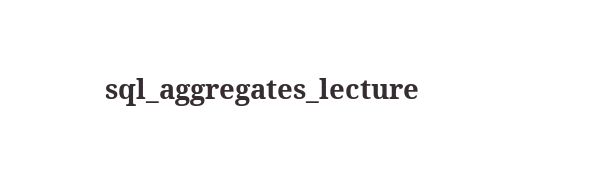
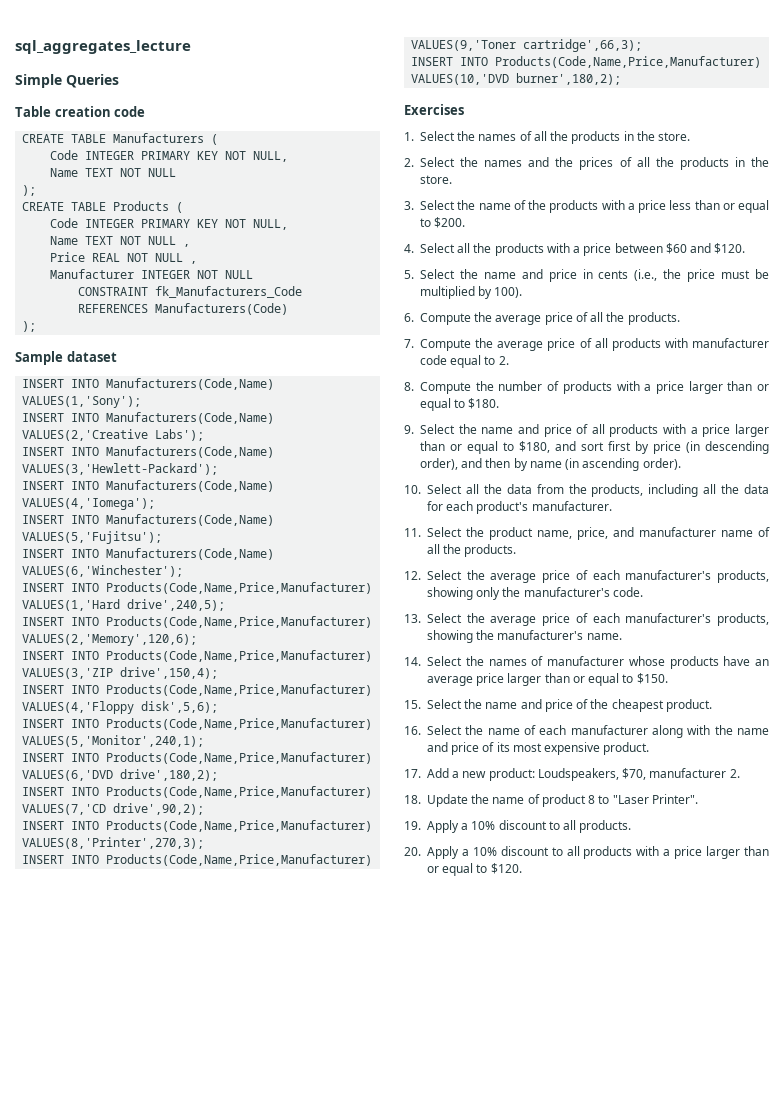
(419, 92) none -> [15,74,119,88] [15,106,146,117] [22,133,219,145] [50,150,289,162] [50,168,177,177] [22,185,37,196] [22,201,184,213] [50,218,289,230] [50,236,191,247] [50,252,198,264] [50,269,254,279] [78,286,303,298] [78,303,289,315] [22,321,37,332] [15,351,117,365] [22,378,275,390] [22,396,142,408] [22,412,275,424] [22,429,205,441] [22,446,275,458] [22,463,219,475] [22,480,275,492] [22,498,156,510] [22,514,275,526] [22,531,163,544] [22,548,275,560] [22,565,184,577] [22,582,373,594] [22,599,226,611] [22,616,373,628] [22,634,198,646] [22,650,373,662] [22,667,219,679] [22,684,373,696] [22,701,219,714] [22,718,373,730] [22,735,205,747] [22,752,373,764] [22,769,219,781] [22,786,373,798] [22,803,205,815] [22,820,373,832] [22,837,205,849] [22,854,373,866] [411,39,643,52] [411,56,762,68] [411,73,622,85] [404,104,464,115] [404,131,691,144] [404,157,769,170] [420,175,452,184] [404,200,769,213] [420,217,466,228] [404,243,746,256] [404,269,769,282] [420,286,523,299] [404,312,680,325] [404,338,769,351] [420,355,509,368] [404,381,769,394] [420,398,500,411] [404,424,769,437] [420,441,769,454] [420,458,681,471] [404,484,769,497] [427,501,612,514] [404,527,770,540] [427,544,517,557] [404,570,769,583] [427,587,643,600] [404,613,769,626] [427,630,622,643] [404,656,769,669] [427,673,668,686] [404,699,712,712] [404,725,769,738] [427,742,650,755] [404,768,740,781] [404,794,698,807] [404,820,632,833] [404,846,769,859] [427,863,522,876] // Simple Queries // Table creation code // CREATE TABLE Manufacturers ( // Code INTEGER PRIMARY KEY NOT NULL, // Name TEXT NOT NULL // ); // CREATE TABLE Products ( // Code INTEGER PRIMARY KEY NOT NULL, // Name TEXT NOT NULL , // Price REAL NOT NULL , // Manufacturer INTEGER NOT NULL // CONSTRAINT fk_Manufacturers_Code REFERENCES Manufacturers(Code) // ); // Sample dataset // INSERT INTO Manufacturers(Code,Name) VALUES(1,'Sony'); // INSERT INTO Manufacturers(Code,Name) VALUES(2,'Creative Labs'); // INSERT INTO Manufacturers(Code,Name) VALUES(3,'Hewlett-Packard'); // INSERT INTO Manufacturers(Code,Name) VALUES(4,'Iomega'); // INSERT INTO Manufacturers(Code,Name) VALUES(5,'Fujitsu'); // INSERT INTO Manufacturers(Code,Name) VALUES(6,'Winchester'); // INSERT INTO Products(Code,Name,Price,Manufacturer) VALUES(1,'Hard drive',240,5); // INSERT INTO Products(Code,Name,Price,Manufacturer) VALUES(2,'Memory',120,6); // INSERT INTO Products(Code,Name,Price,Manufacturer) VALUES(3,'ZIP drive',150,4); // INSERT INTO Products(Code,Name,Price,Manufacturer) VALUES(4,'Floppy disk',5,6); // INSERT INTO Products(Code,Name,Price,Manufacturer) VALUES(5,'Monitor',240,1); // INSERT INTO Products(Code,Name,Price,Manufacturer) VALUES(6,'DVD drive',180,2); // INSERT INTO Products(Code,Name,Price,Manufacturer) VALUES(7,'CD drive',90,2); // INSERT INTO Products(Code,Name,Price,Manufacturer) VALUES(8,'Printer',270,3); // INSERT INTO Products(Code,Name,Price,Manufacturer) VALUES(9,'Toner cartridge',66,3); // INSERT INTO Products(Code,Name,Price,Manufacturer) VALUES(10,'DVD burner',180,2); // Exercises // 1. Select the names of all the products in the store. // 2. Select the names and the prices of all the products in the store. // 3. Select the name of the products with a price less than or equal to $200. // 4. Select all the products with a price between $60 and $120. // 5. Select the name and price in cents (i.e., the price must be multiplied by 100). // 6. Compute the average price of all the products. // 7. Compute the average price of all products with manufacturer code equal to 2. // 8. Compute the number of products with a price larger than or equal to $180. // 9. Select the name and price of all products with a price larger than or equal to $180, and sort first by price (in descending order), and then by name (in ascending order). // 10. Select all the data from the products, including all the data for each product's manufacturer. // 11. Select the product name, price, and manufacturer name of all the products. // 12. Select the average price of each manufacturer's products, showing only the manufacturer's code. // 13. Select the average price of each manufacturer's products, showing the manufacturer's name. // 14. Select the names of manufacturer whose products have an average price larger than or equal to $150. // 15. Select the name and price of the cheapest product. // 16. Select the name of each manufacturer along with the name and price of its most expensive product. // 17. Add a new product: Loudspeakers, $70, manufacturer 2. // 18. Update the name of product 8 to "Laser Printer". // 19. Apply a 10% discount to all products. // 20. Apply a 10% discount to all products with a price larger than or equal to $120.

